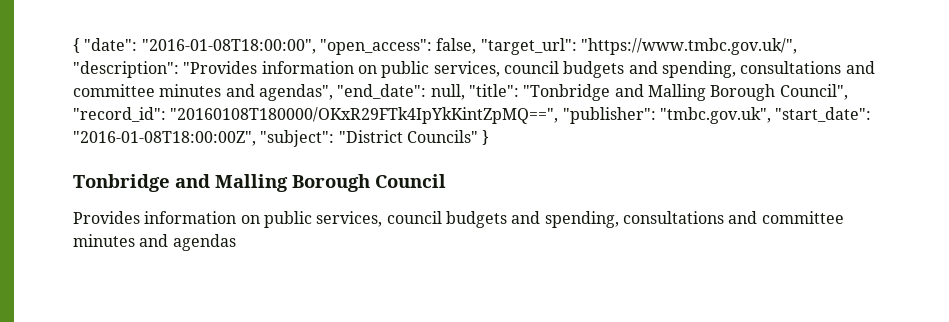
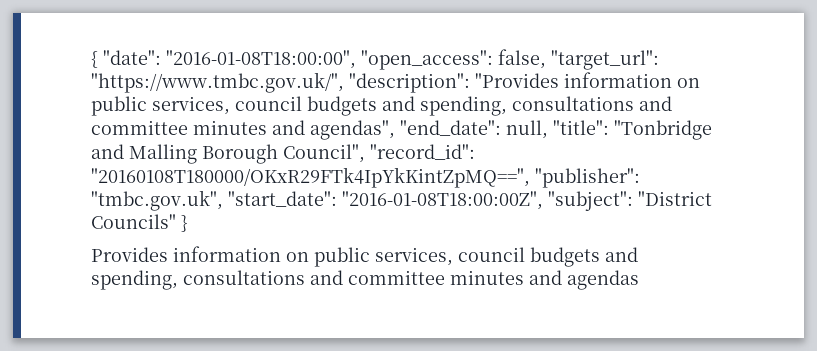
[73,174,446,192] // Tonbridge and Malling Borough Council -> (188, 223) none

